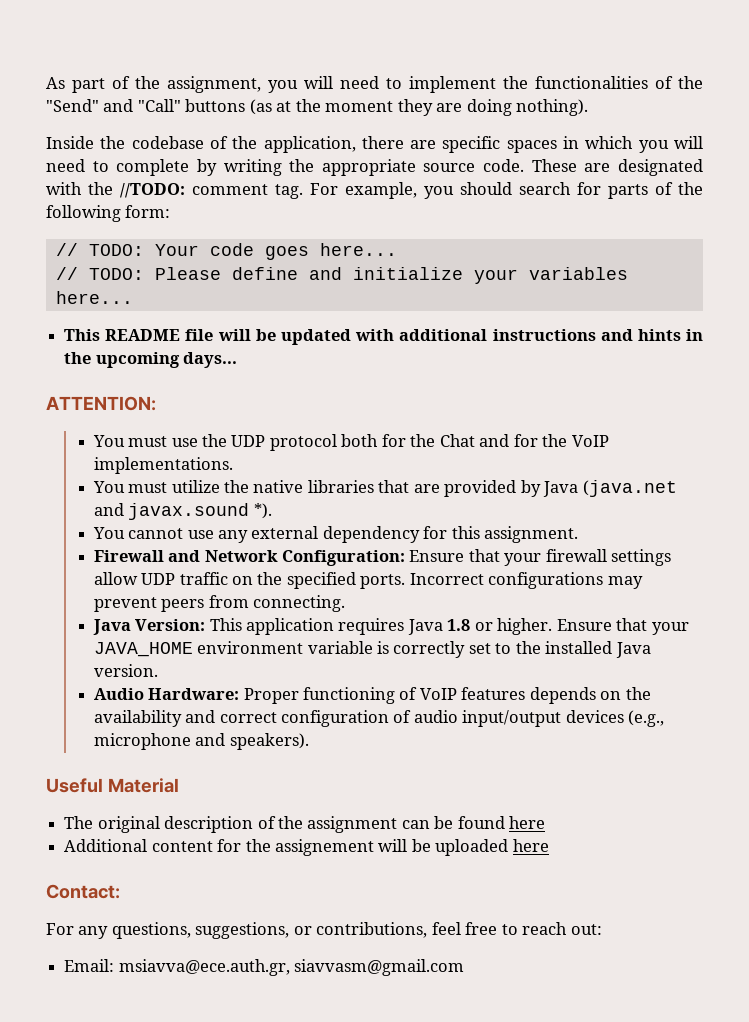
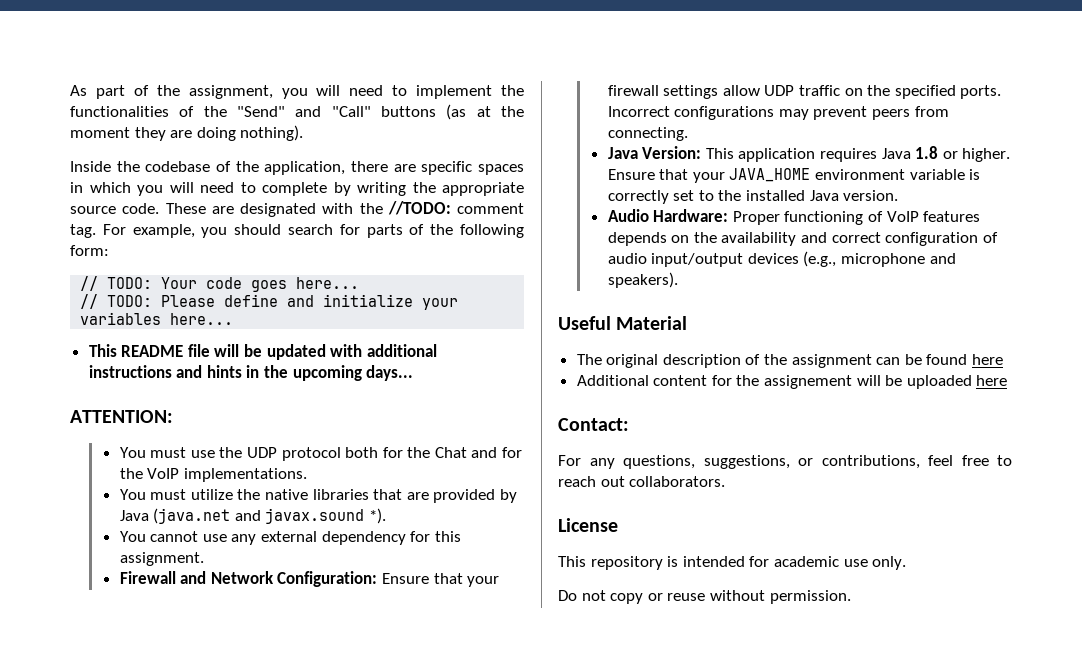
[570,924,602,935] [64,959,465,976] out: // Email: msiavva@ece.auth.gr, siavvasm@gmail.com -> [600,476,726,487] [558,518,618,532] [558,556,907,570] [558,590,851,604] out collaborators. // License // This repository is intended for academic use only. // Do not copy or reuse without permission.

